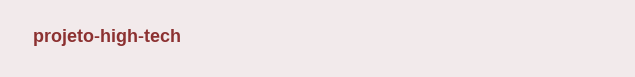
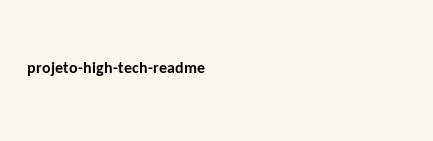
[33,29,181,46] projeto-high-tech -> [27,62,205,76] projeto-high-tech-readme

